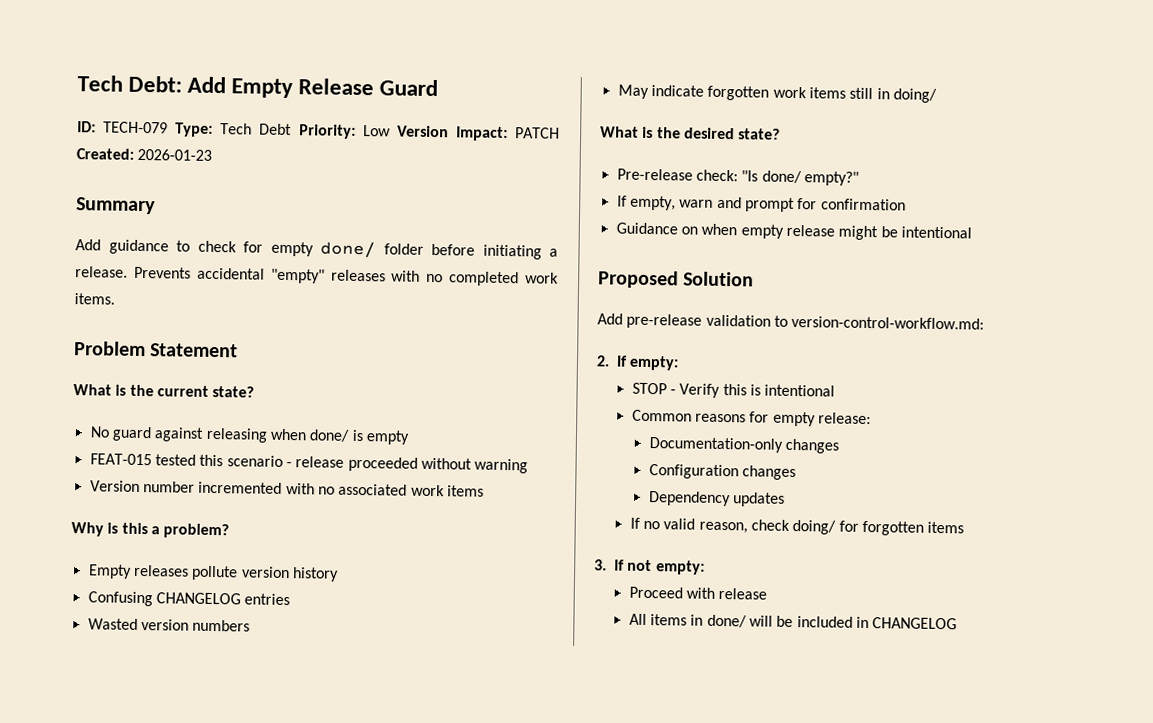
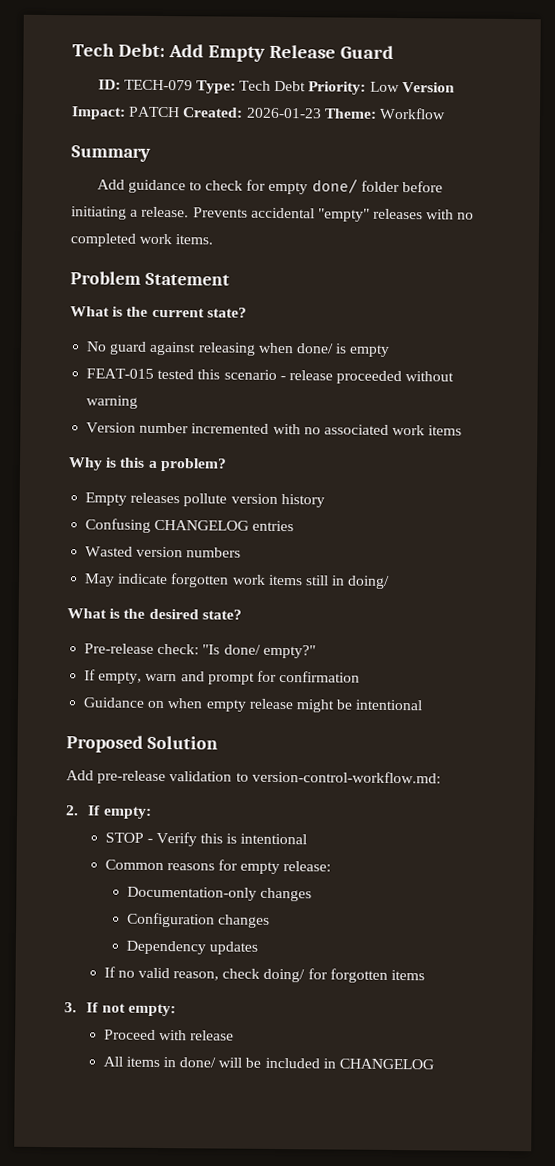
(213, 154) none -> [323,107,446,120] Theme: Workflow

